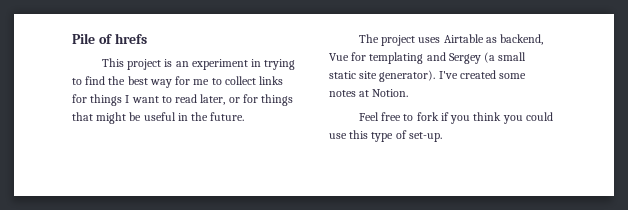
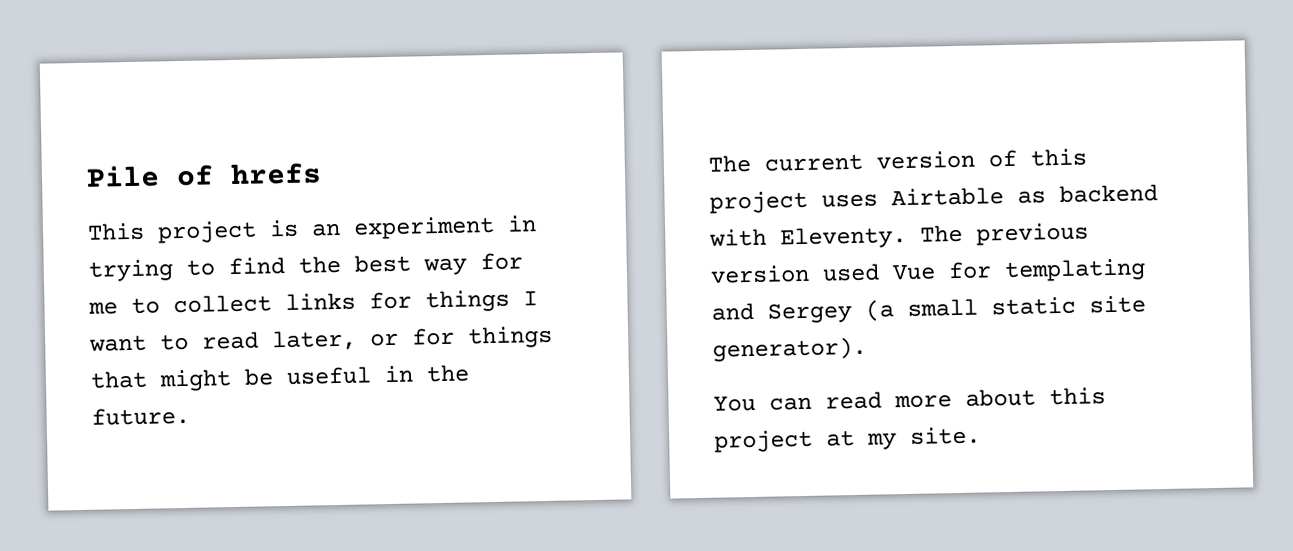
[381,34,544,46] project uses Airtable as backend, -> [764,148,1087,172] [709,184,1158,214] [709,222,1089,250] [710,263,880,284] current version of this project uses Airtable as backend with Eleventy. The previous version used
[438,70,527,79] [329,89,409,97] [358,112,553,124] [329,130,442,142] I've created some notes at Notion. // Feel free to fork if you think you could use this type of set-up. -> [713,387,1106,412] [714,426,981,453] // You can read more about this project at my site.

